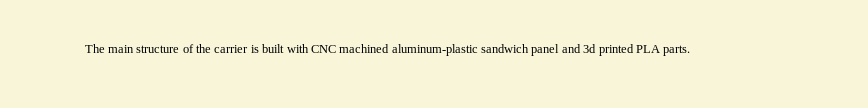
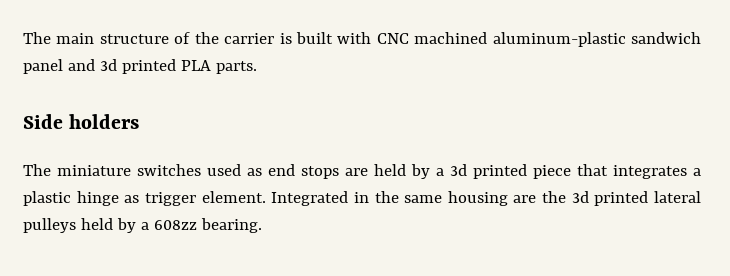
(691, 50) none -> [23,114,140,129] [23,164,701,179] [23,191,701,206] [23,218,262,233] // Side holders // The miniature switches used as end stops are held by a 3d printed piece that integrates a plastic hinge as trigger element. Integrated in the same housing are the 3d printed lateral pulleys held by a 608zz bearing.

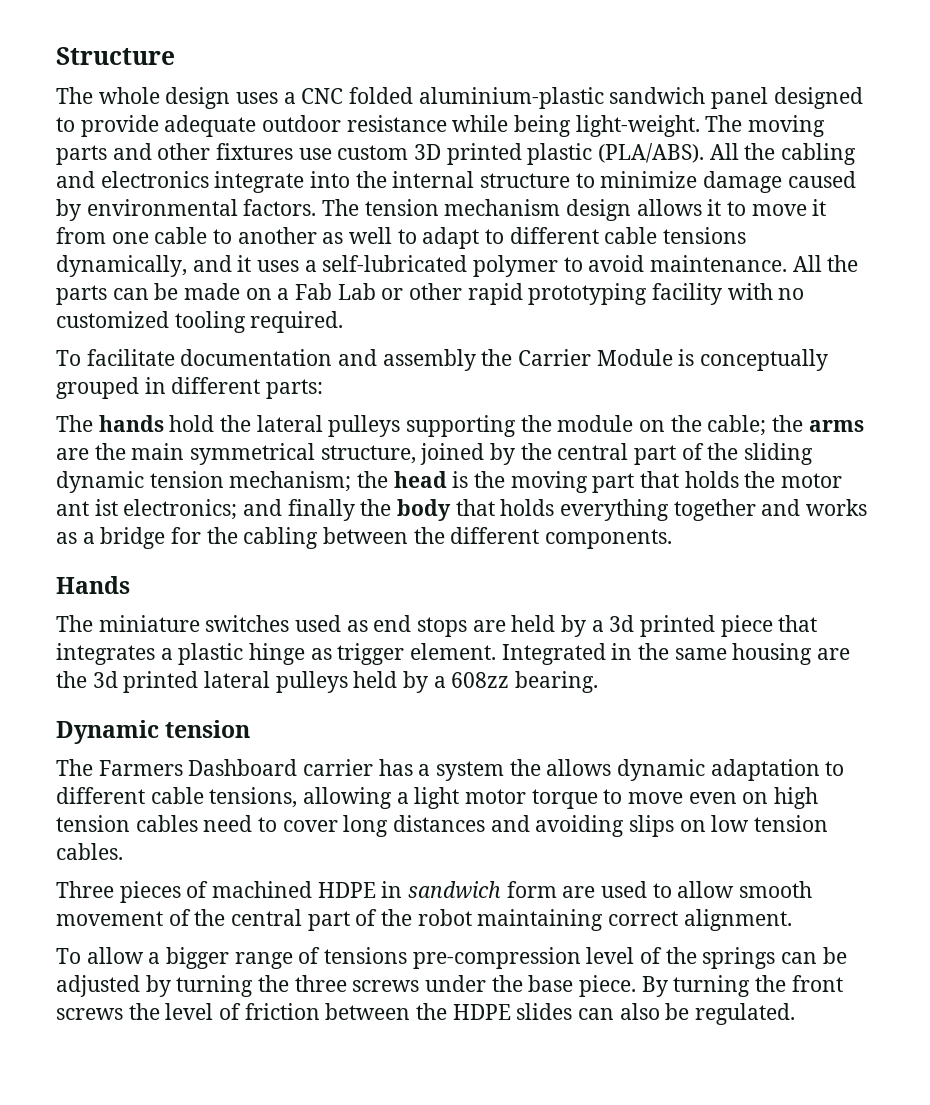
[23,32,701,47] [23,59,257,74] [23,114,140,129] The main structure of the carrier is built with CNC machined aluminum-plastic sandwich panel and 3d printed PLA parts. // Side holders -> [56,47,175,65] [56,87,863,109] [56,115,826,137] [56,143,857,165] [56,171,856,193] [56,199,827,221] [56,227,747,249] [56,255,859,277] [56,283,805,305] [56,311,344,333] [56,349,829,371] [56,377,324,399] [56,415,864,437] [56,443,814,465] [56,471,843,493] [56,499,868,521] [56,527,673,549] [56,576,130,594] Structure // The whole design uses a CNC folded aluminium-plastic sandwich panel designed to provide adequate outdoor resistance while being light-weight. The moving parts and other fixtures use custom 3D printed plastic (PLA/ABS). All the cabling and electronics integrate into the internal structure to minimize damage caused by environmental factors. The tension mechanism design allows it to move it from one cable to another as well to adapt to different cable tensions dynamically, and it uses a self-lubricated polymer to avoid maintenance. All the parts can be made on a Fab Lab or other rapid prototyping facility with no customized tooling required. // To facilitate documentation and assembly the Carrier Module is conceptually grouped in different parts: // The hands hold the lateral pulleys supporting the module on the cable; the arms are the main symmetrical structure, joined by the central part of the sliding dynamic tension mechanism; the head is the moving part that holds the motor ant ist electronics; and finally the body that holds everything together and works as a bridge for the cabling between the different components. // Hands
(262, 225) none -> [56,720,251,744] [56,759,845,781] [56,787,819,809] [56,815,829,837] [56,843,123,860] [56,881,813,903] [56,909,792,931] [56,947,847,969] [56,975,843,997] [56,1003,796,1025] // Dynamic tension // The Farmers Dashboard carrier has a system the allows dynamic adaptation to different cable tensions, allowing a light motor torque to move even on high tension cables need to cover long distances and avoiding slips on low tension cables. // Three pieces of machined HDPE in sandwich form are used to allow smooth movement of the central part of the robot maintaining correct alignment. // To allow a bigger range of tensions pre-compression level of the springs can be adjusted by turning the three screws under the base piece. By turning the front screws the level of friction between the HDPE slides can also be regulated.

